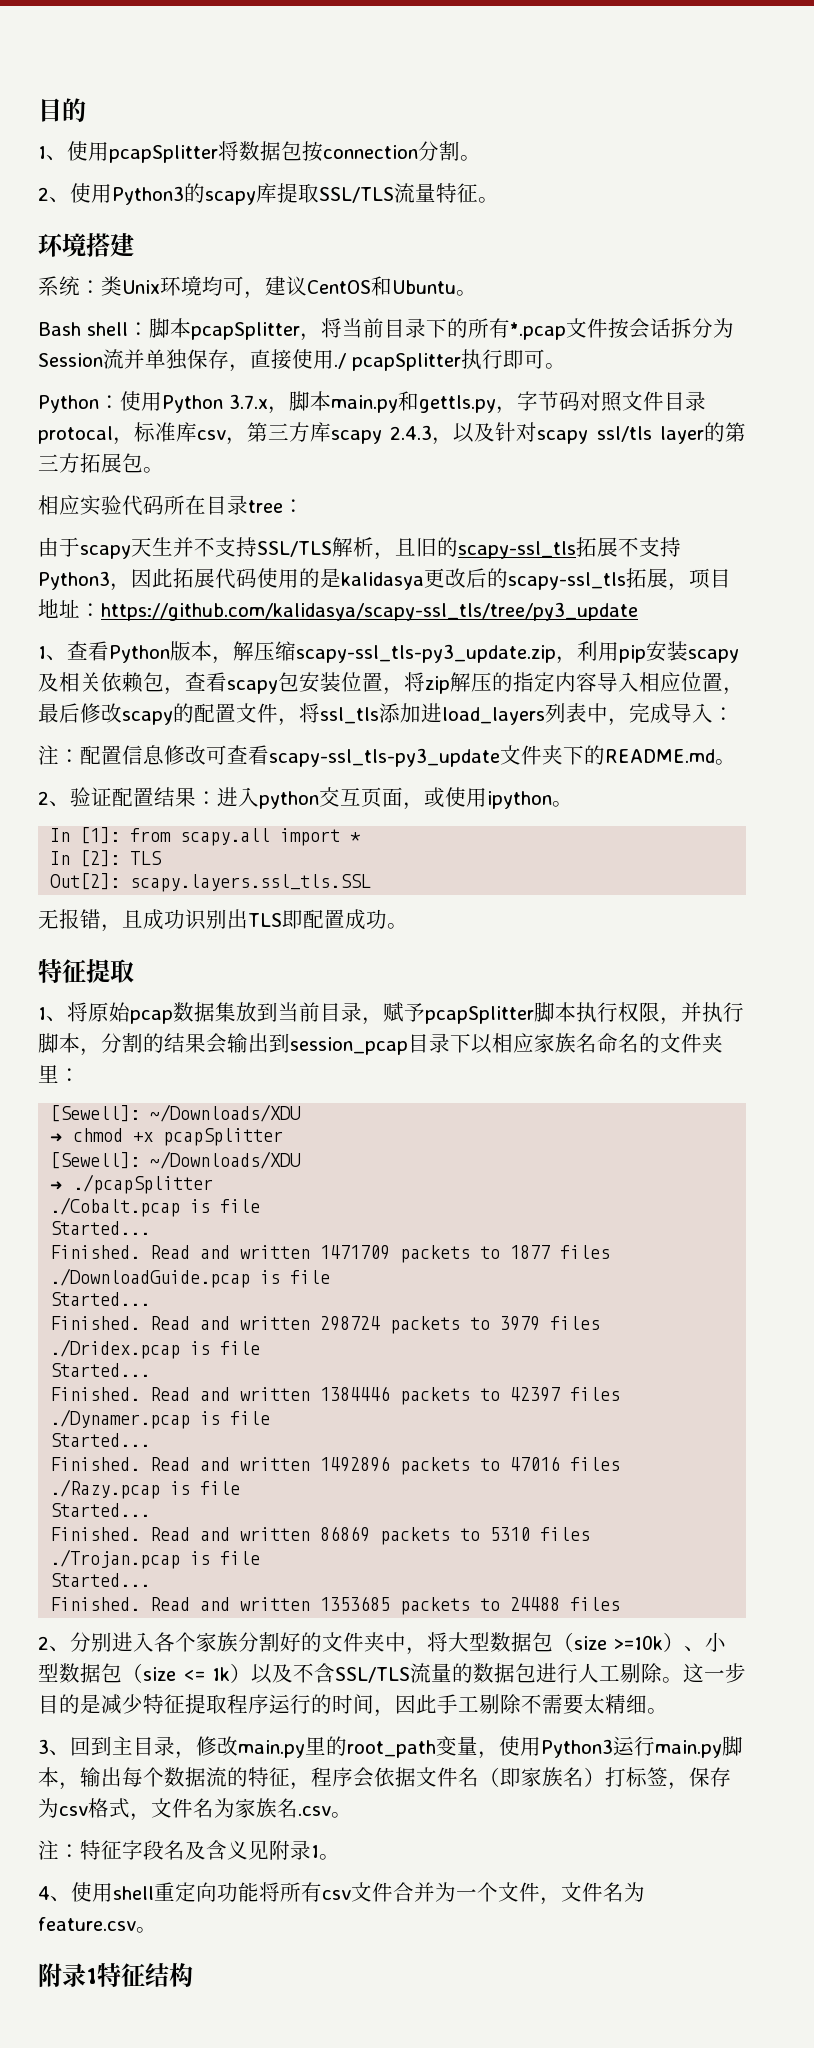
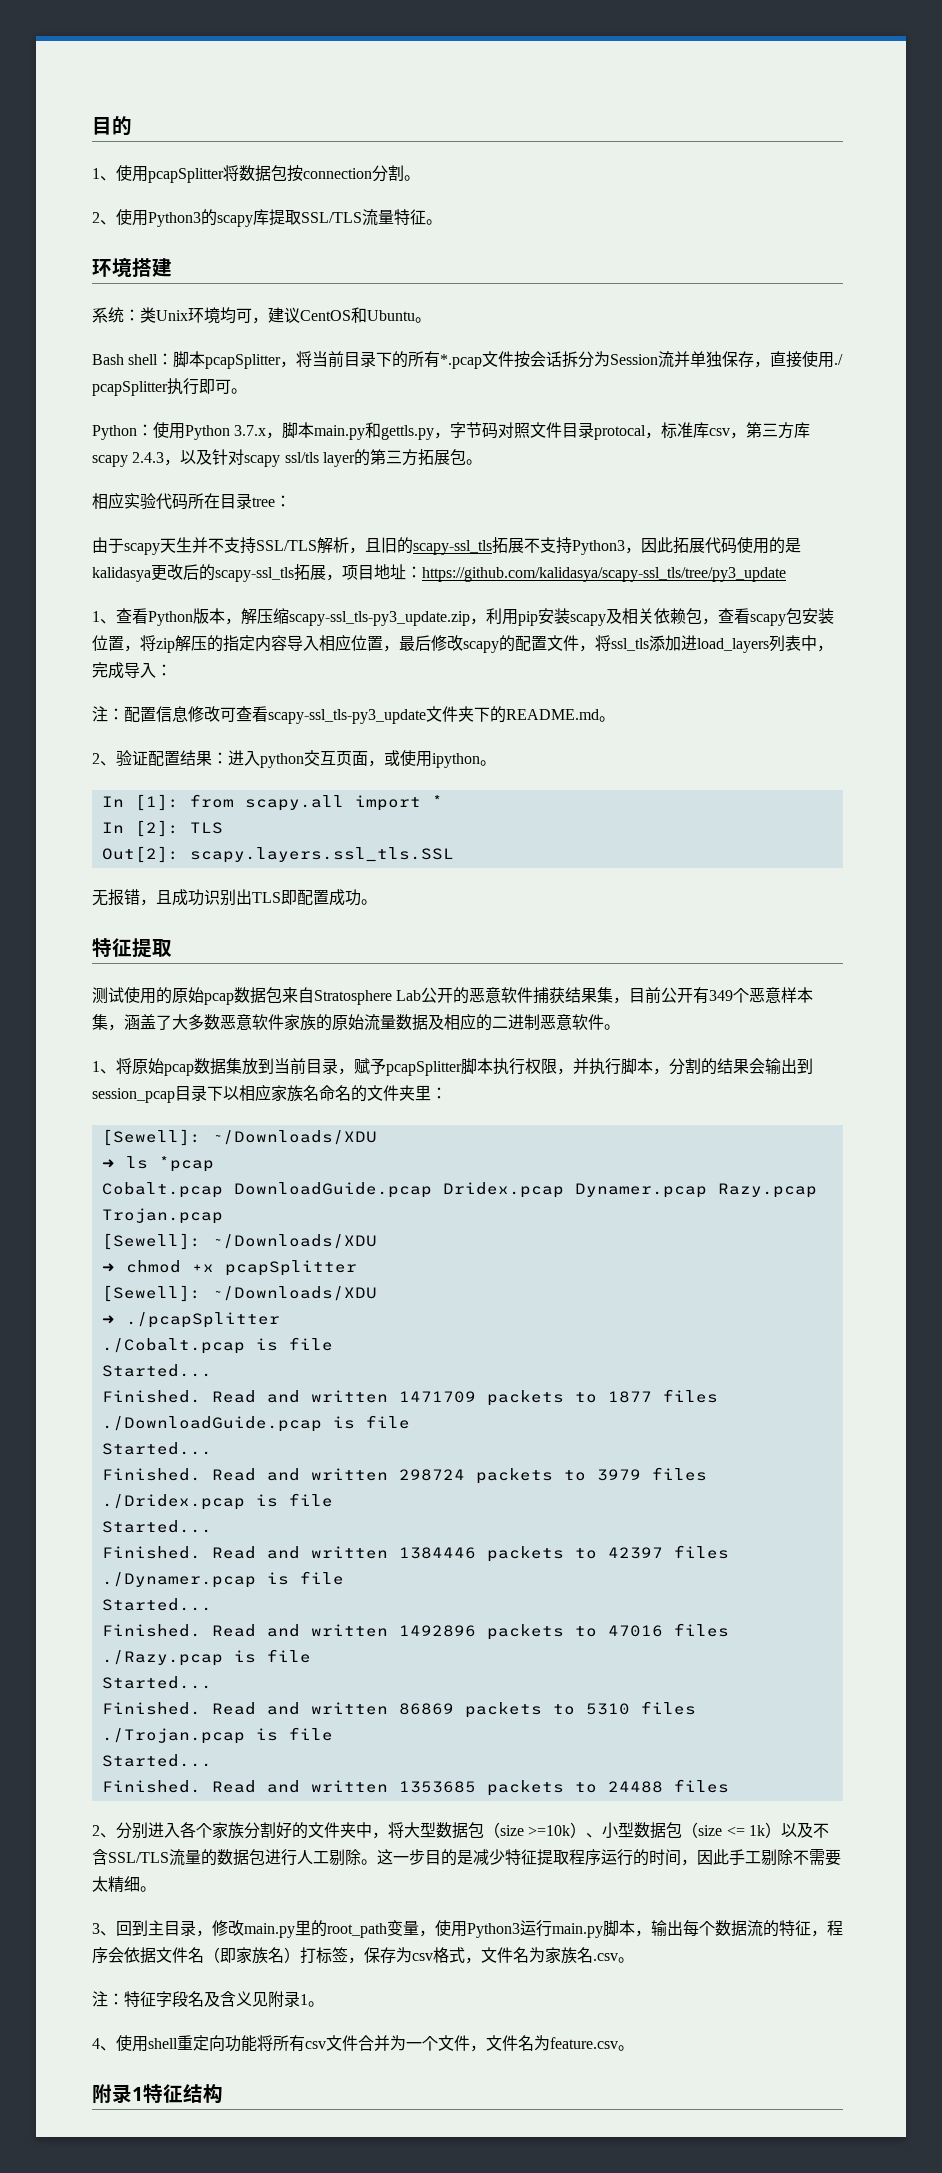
(134, 971) none -> [92,987,814,1005] [92,1013,620,1031] // 测试使用的原始pcap数据包来自Stratosphere Lab公开的恶意软件捕获结果集，目前公开有349个恶意样本集，涵盖了大多数恶意软件家族的原始流量数据及相应的二进制恶意软件。
(302, 1113) none -> [101,1156,214,1172] [101,1182,817,1198] [101,1208,223,1224] [101,1233,377,1250] // ➜ ls *pcap // Cobalt.pcap DownloadGuide.pcap Dridex.pcap Dynamer.pcap Razy.pcap Trojan.pcap // [Sewell]: ~/Downloads/XDU

